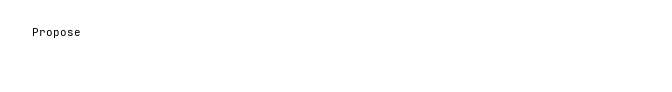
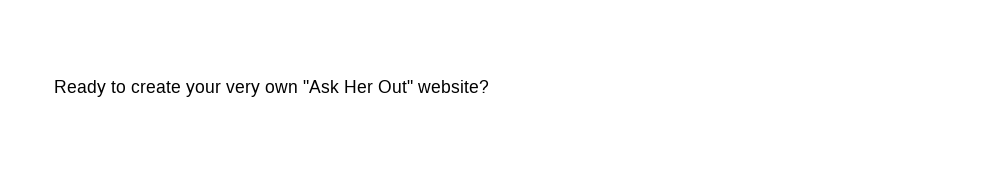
[32,28,81,38] Propose -> [54,80,489,97] Ready to create your very own "Ask Her Out" website?

